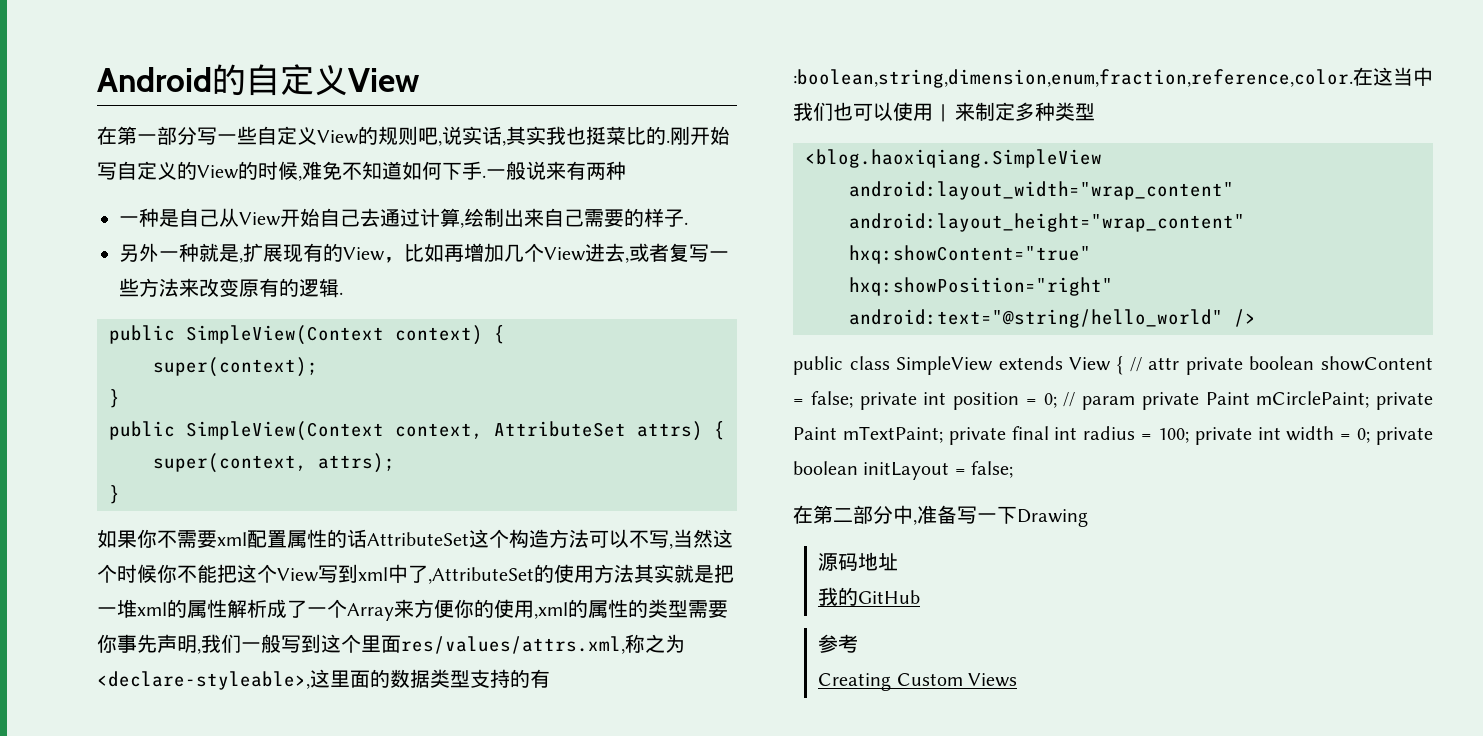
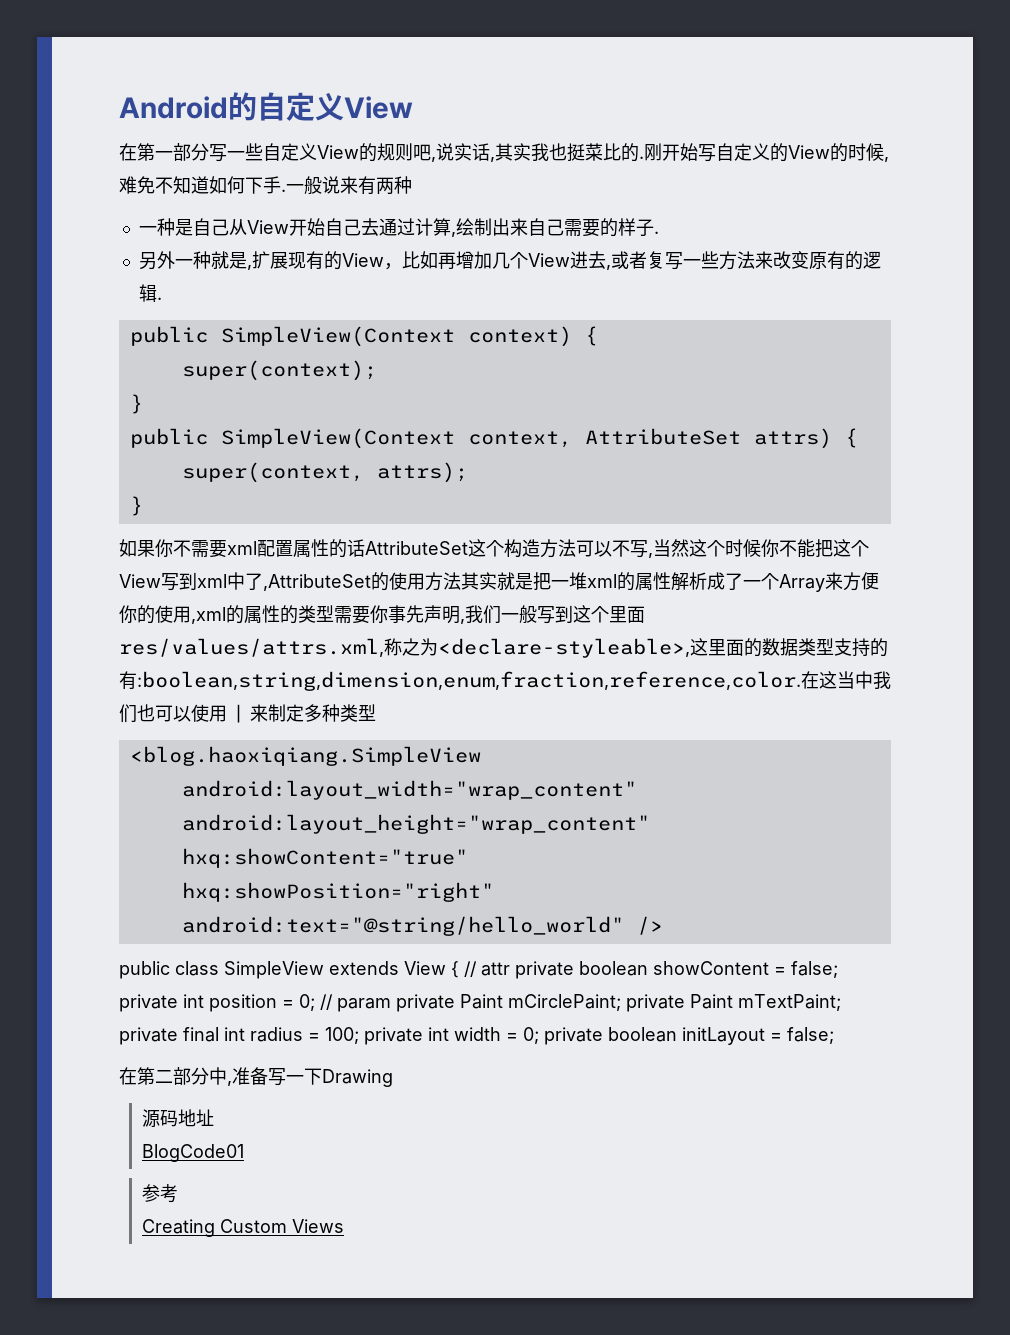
[818,587,921,606] 我的GitHub -> [141,1144,244,1162] BlogCode01

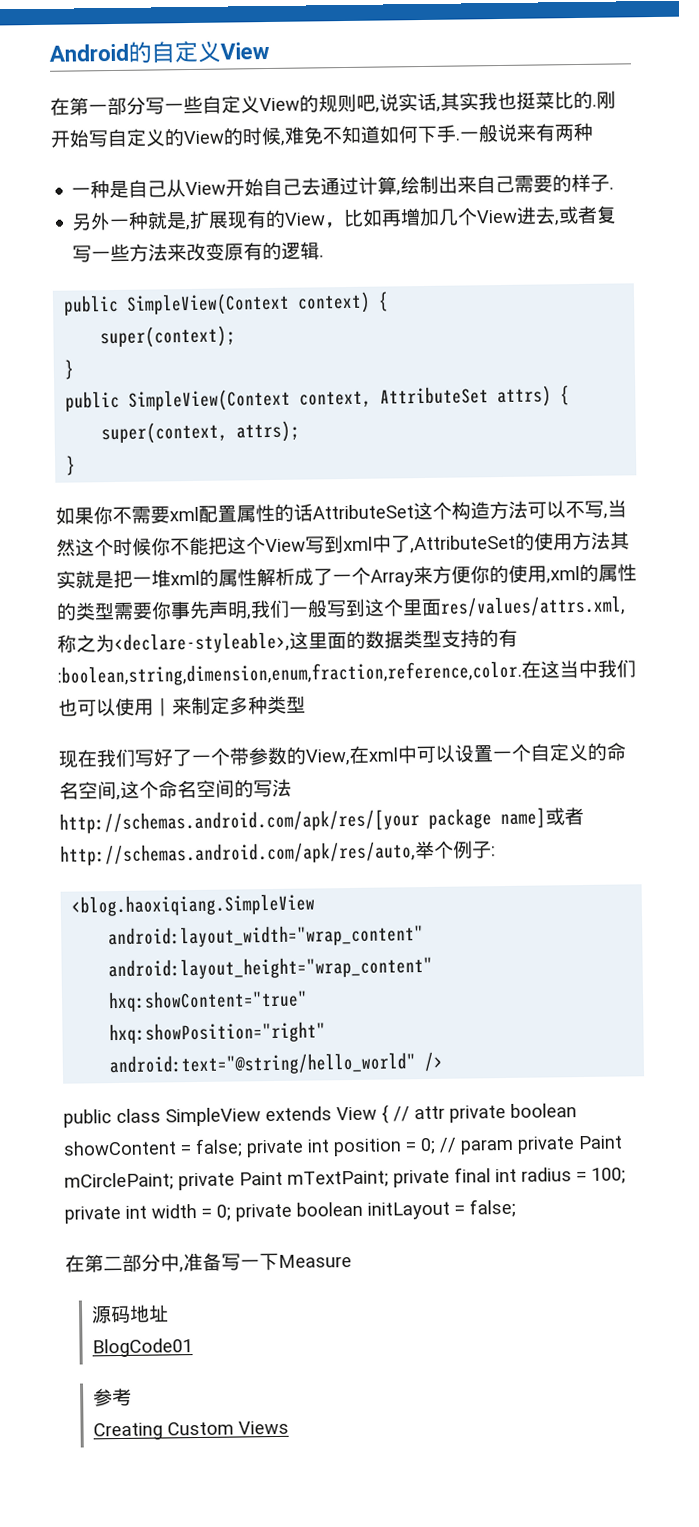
(376, 712) none -> [58,742,626,768] [59,778,292,801] [59,806,584,834] [60,840,496,866] // 现在我们写好了一个带参数的View,在xml中可以设置一个自定义的命名空间,这个命名空间的写法http://schemas.android.com/apk/res/[your package name]或者http://schemas.android.com/apk/res/auto,举个例子:
[322,1069,393,1087] Drawing -> [278,1254,352,1268] Measure

